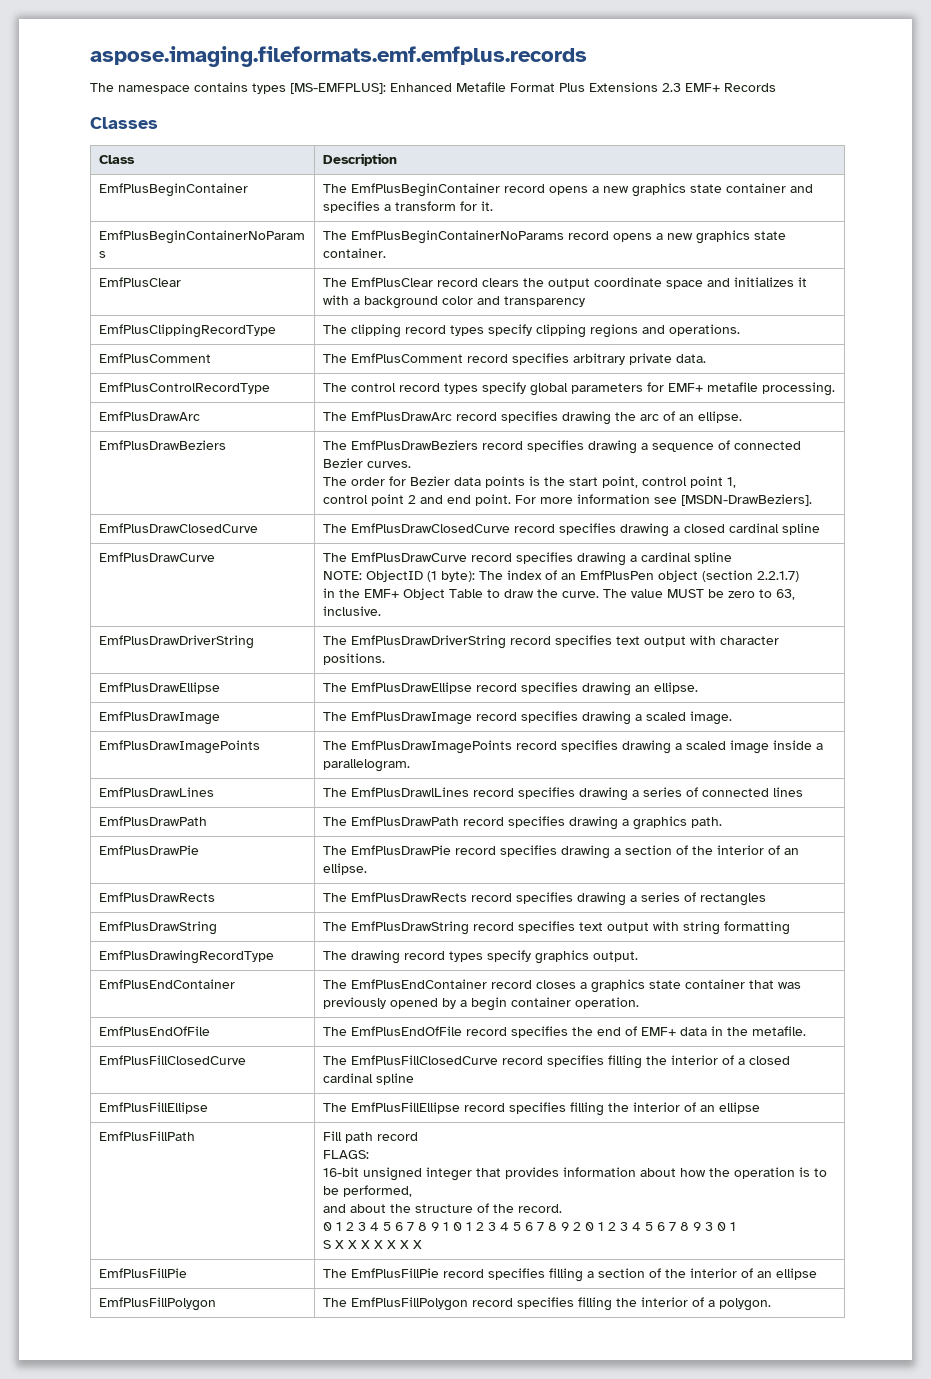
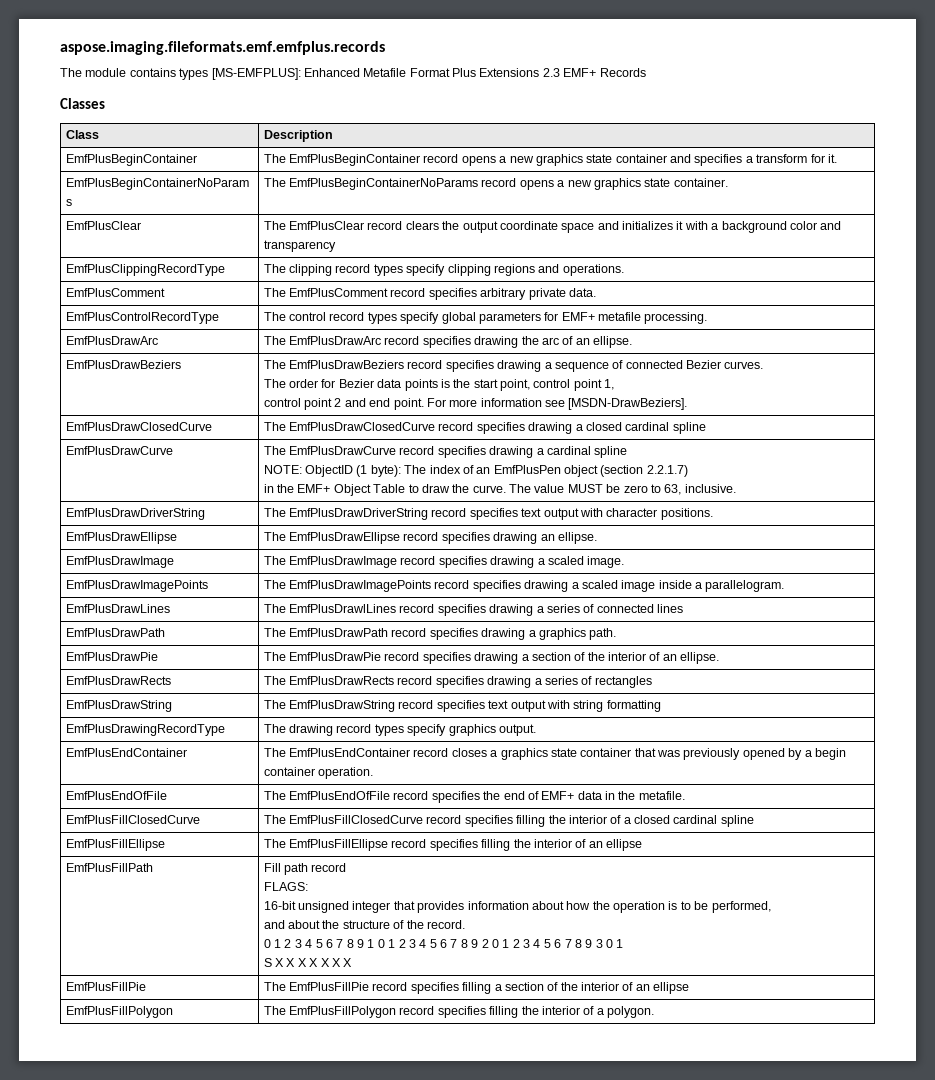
[118,85,190,94] namespace -> [85,68,127,77] module

